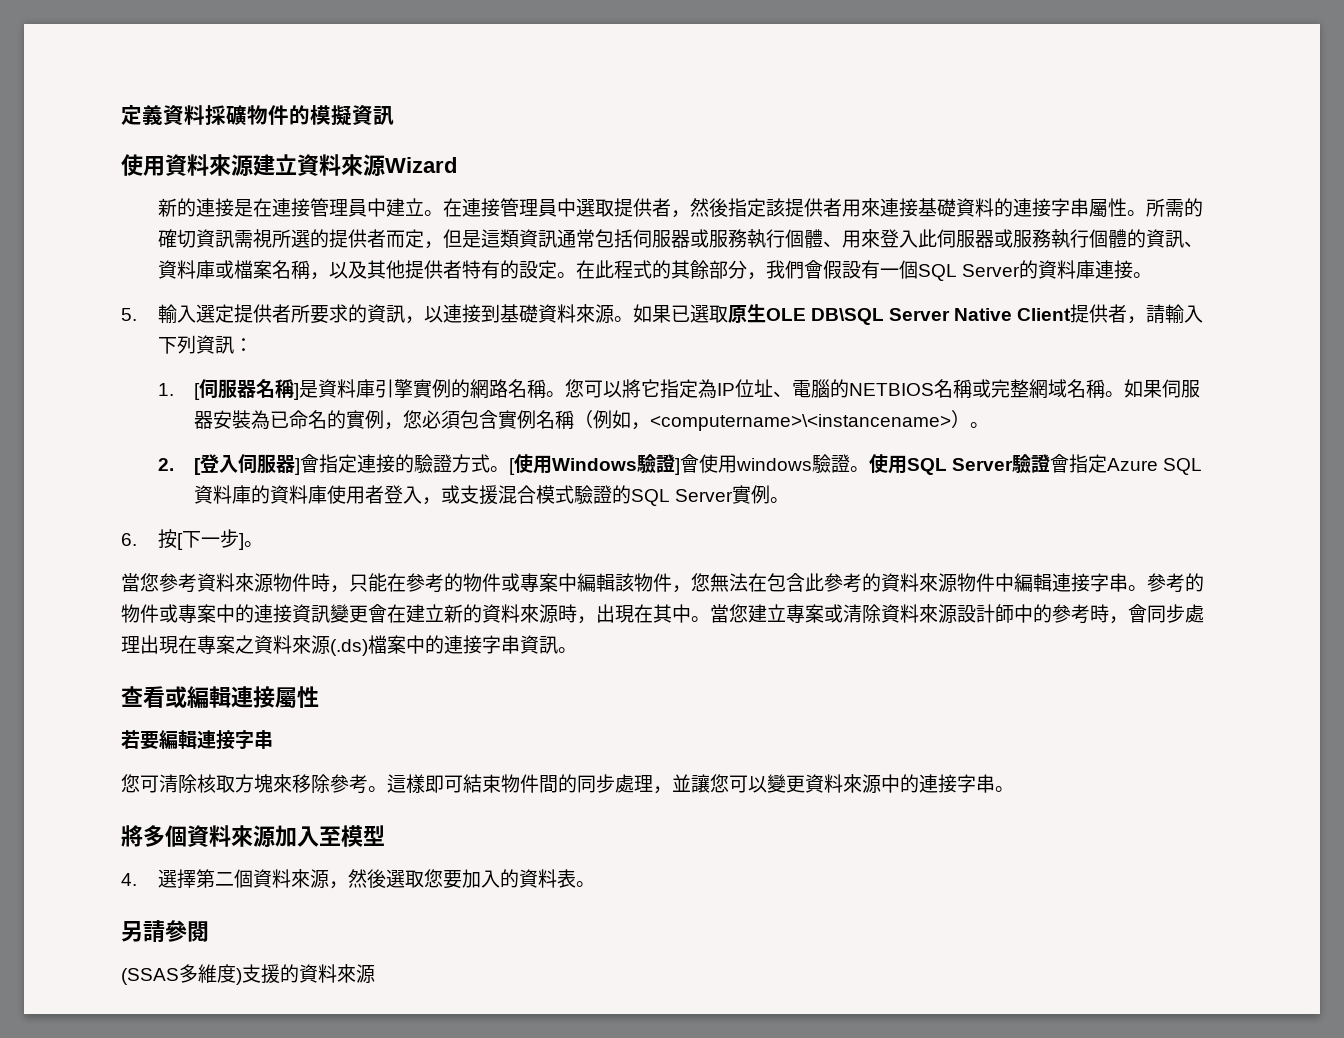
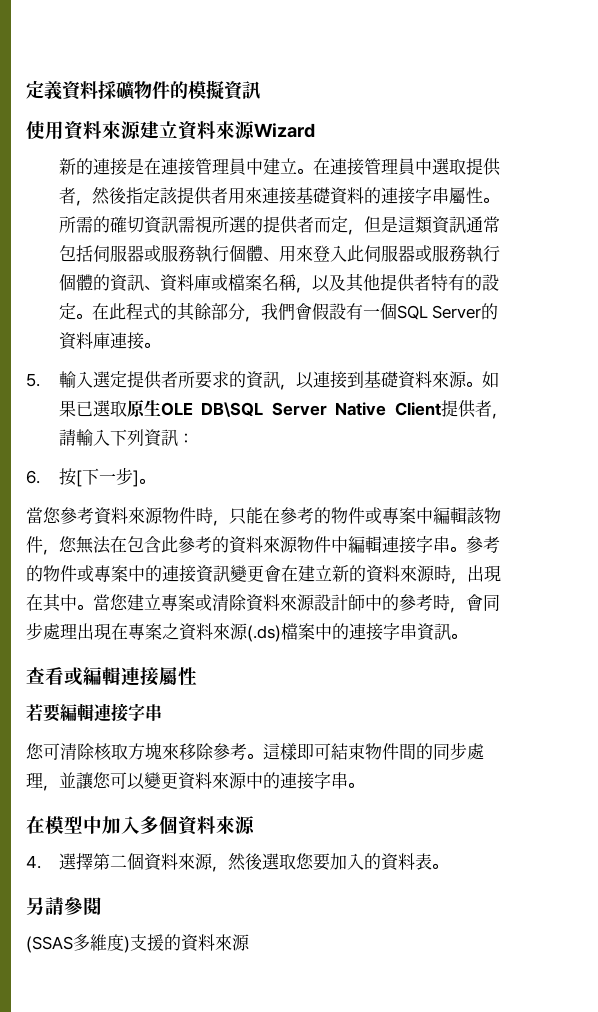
[157,379,1201,400] [194,410,990,431] [157,454,1203,475] [194,485,790,506] // 1. [伺服器名稱]是資料庫引擎實例的網路名稱。您可以將它指定為IP位址、電腦的NETBIOS名稱或完整網域名稱。如果伺服器安裝為已命名的實例，您必須包含實例名稱（例如，<computername>\<instancename>）。 // 2. [登入伺服器]會指定連接的驗證方式。[使用Windows驗證]會使用windows驗證。使用SQL Server驗證會指定Azure SQL資料庫的資料庫使用者登入，或支援混合模式驗證的SQL Server實例。 -> (194, 438) none
[121,825,143,847] 將 -> [26,816,140,834] 在模型中加入
[275,825,385,847] 加入至模型 -> (255, 825) none

